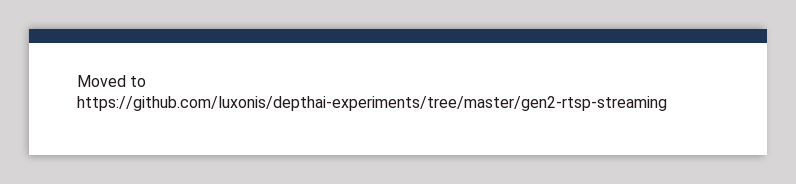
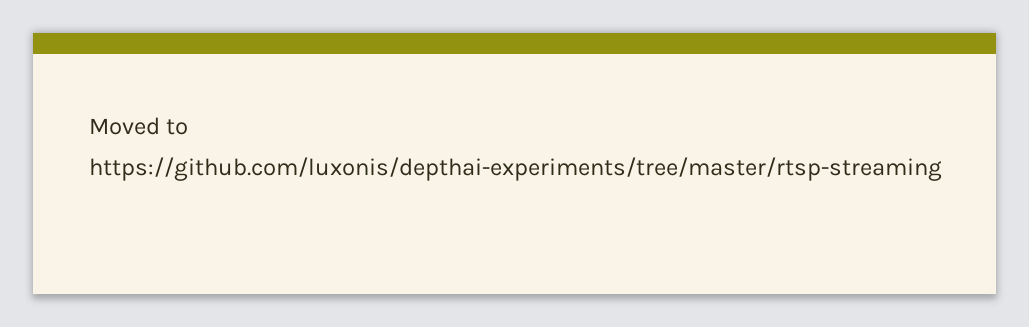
[77,96,667,111] https://github.com/luxonis/depthai-experiments/tree/master/gen2-rtsp-streaming -> [89,157,942,181] https://github.com/luxonis/depthai-experiments/tree/master/rtsp-streaming

